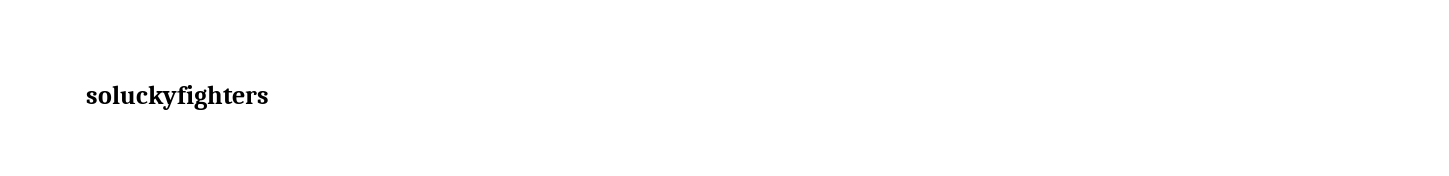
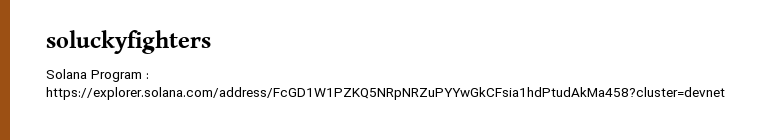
(269, 97) none -> [46,69,149,82] [46,87,725,100] // Solana Program : https://explorer.solana.com/address/FcGD1W1PZKQ5NRpNRZuPYYwGkCFsia1hdPtudAkMa458?cluster=devnet

